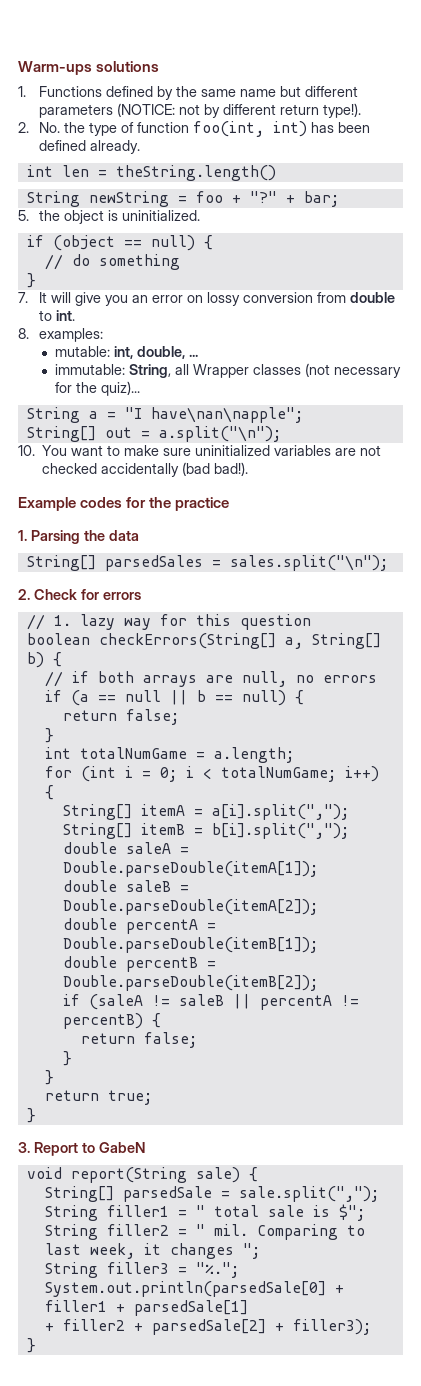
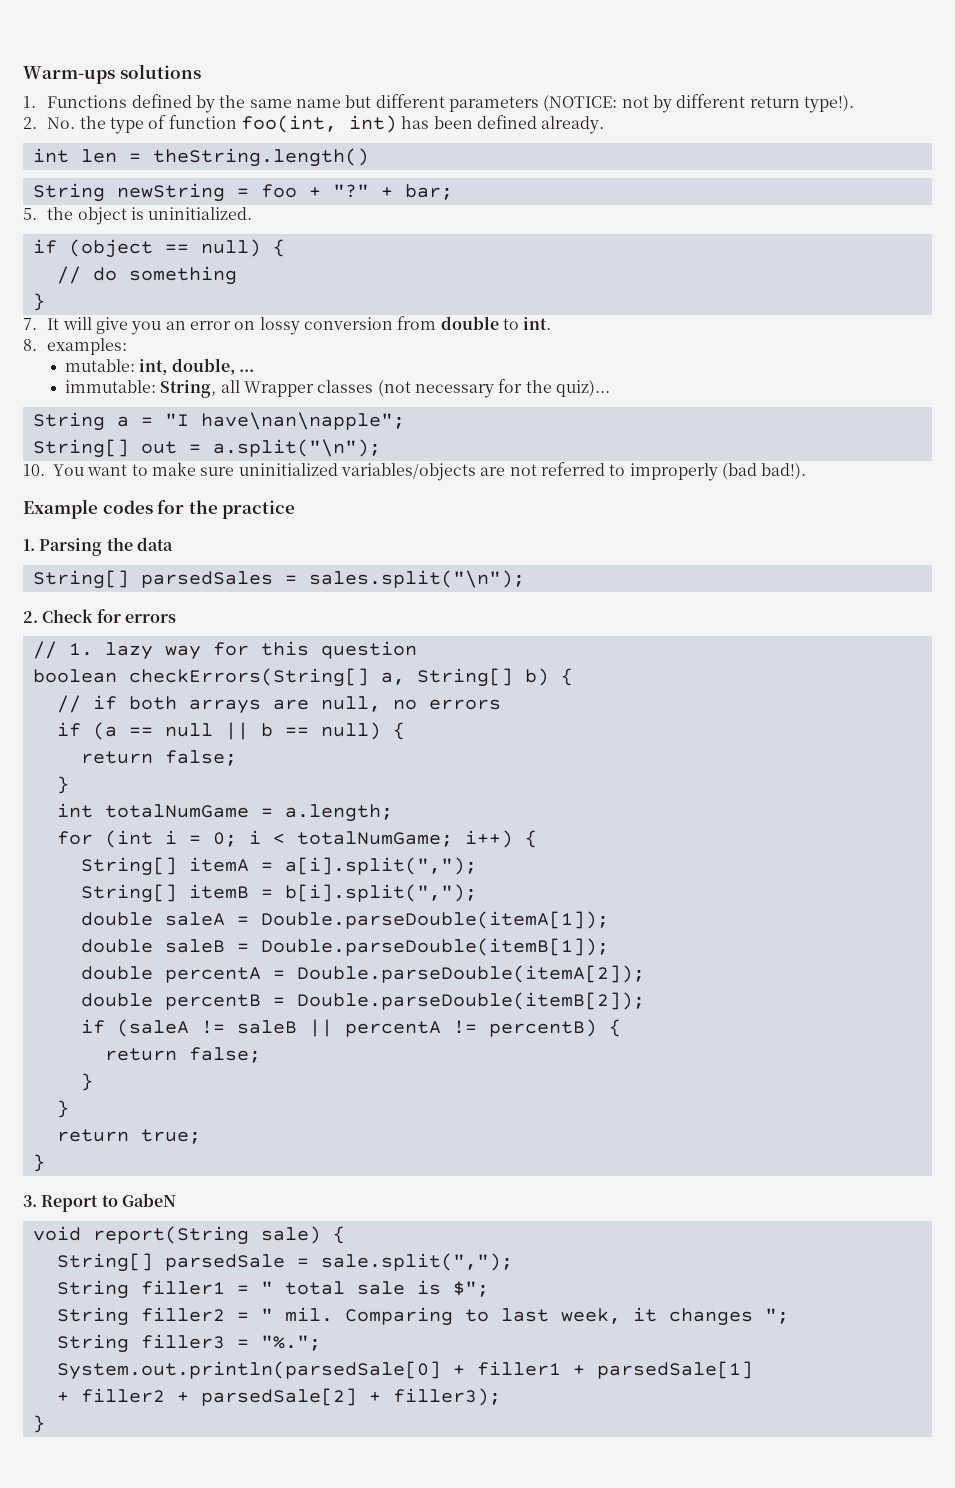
[274,445,332,456] variables -> [340,463,476,481] variables/objects
[42,463,180,477] checked accidentally -> [540,462,718,481] referred to improperly
[62,899,318,915] Double.parseDouble(itemA[2]); -> [260,938,609,956] Double.parseDouble(itemB[1]);
[62,937,318,953] Double.parseDouble(itemB[1]); -> [296,965,645,983] Double.parseDouble(itemA[2]);

